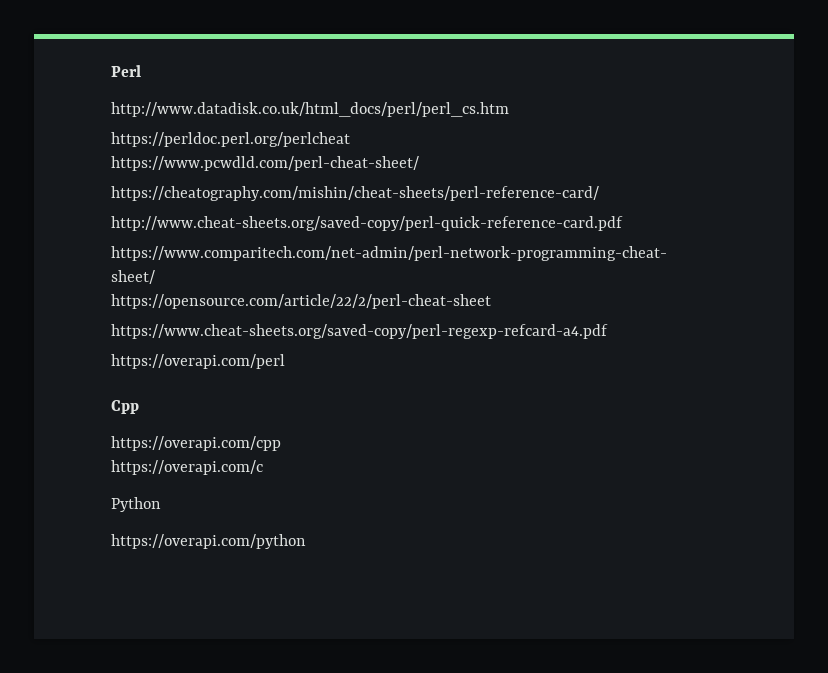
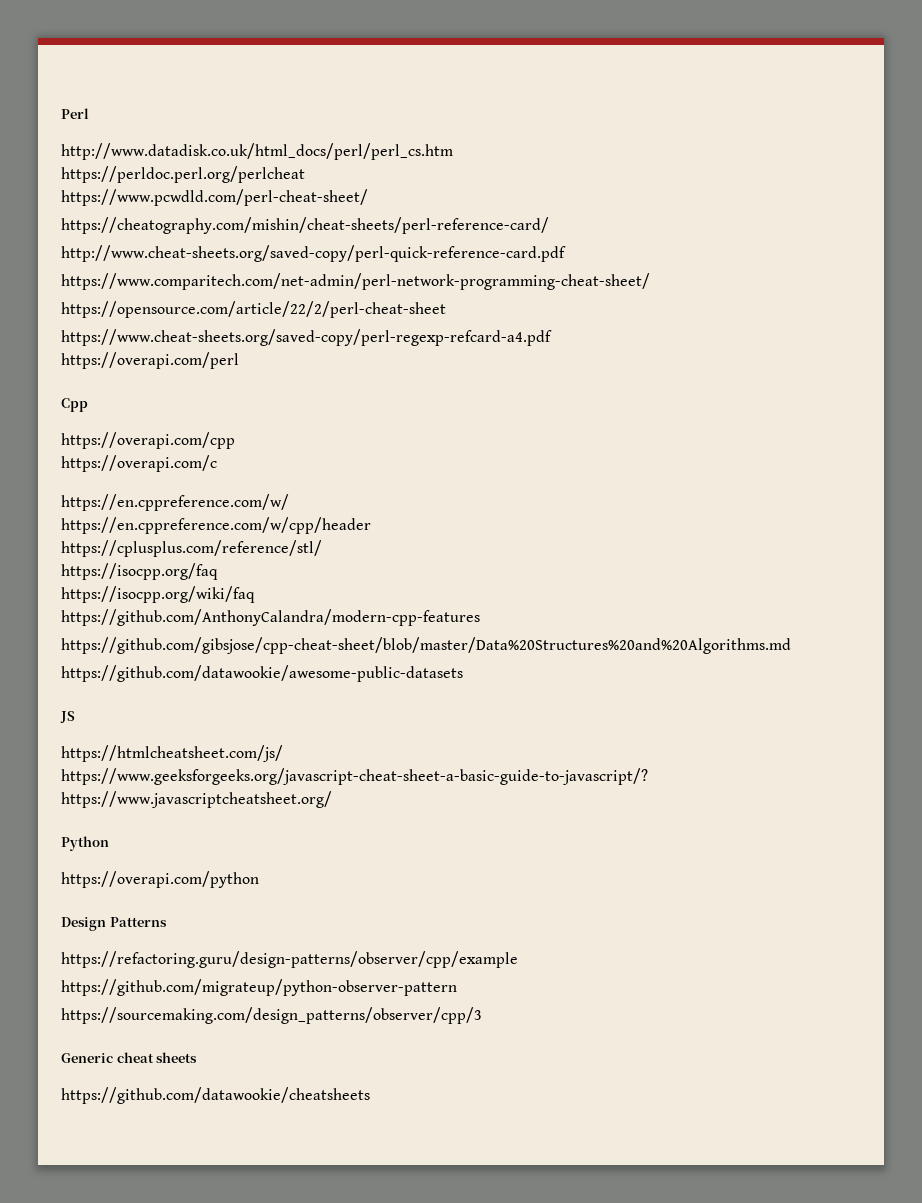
[111,497,161,512] [111,534,306,549] Python // https://overapi.com/python -> [61,494,289,511] [61,517,371,534] [61,540,322,557] [61,563,218,580] [61,586,255,603] [61,609,480,626] [61,637,791,654] [61,665,463,682] [60,711,75,723] [61,745,283,762] [61,768,648,785] [61,791,332,808] [61,836,109,851] [61,871,259,888] [61,917,167,931] [61,951,518,968] [61,979,457,996] [61,1007,482,1024] [61,1052,198,1063] [61,1087,370,1104] https://en.cppreference.com/w/ // https://en.cppreference.com/w/cpp/header // https://cplusplus.com/reference/stl/ // https://isocpp.org/faq // https://isocpp.org/wiki/faq // https://github.com/AnthonyCalandra/modern-cpp-features // https://github.com/gibsjose/cpp-cheat-sheet/blob/master/Data%20Structures%20and%20Algorithms.md // https://github.com/datawookie/awesome-public-datasets // JS // https://htmlcheatsheet.com/js/ https://www.geeksforgeeks.org/javascript-cheat-sheet-a-basic-guide-to-javascript/? https://www.javascriptcheatsheet.org/ // Python // https://overapi.com/python // Design Patterns // https://refactoring.guru/design-patterns/observer/cpp/example // https://github.com/migrateup/python-observer-pattern // https://sourcemaking.com/design_patterns/observer/cpp/3 // Generic cheat sheets // https://github.com/datawookie/cheatsheets

